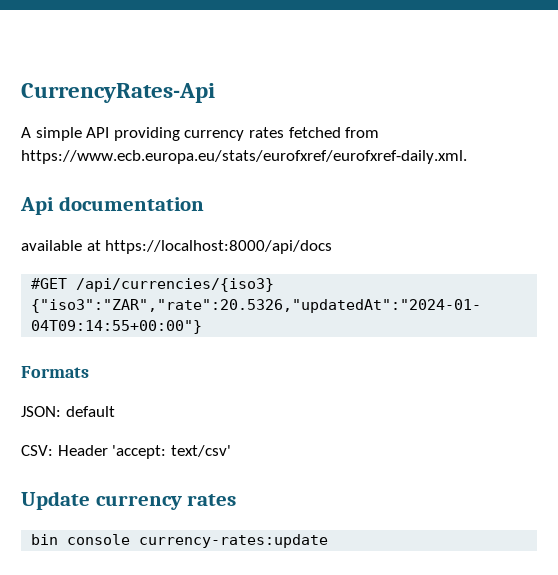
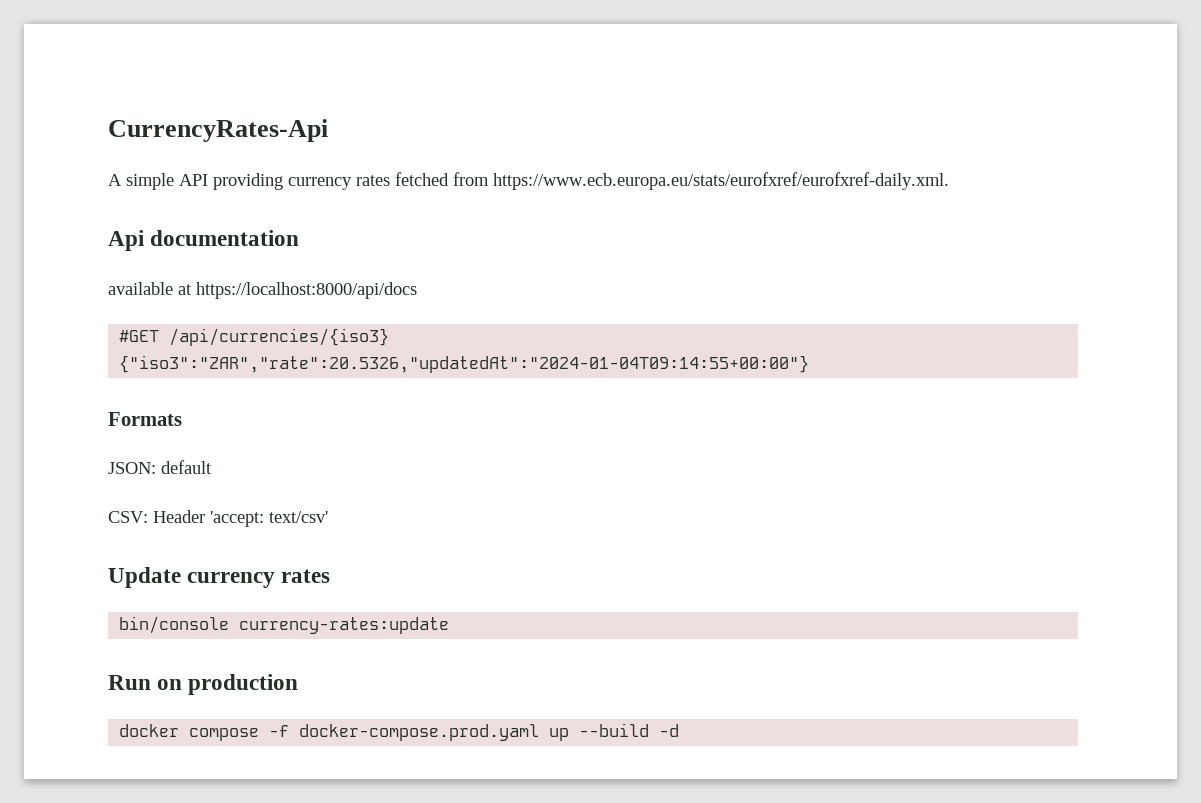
[31,534,131,545] bin console -> [119,616,230,634] bin/console
(329, 541) none -> [108,674,299,695] [119,723,680,741] // Run on production // docker compose -f docker-compose.prod.yaml up --build -d

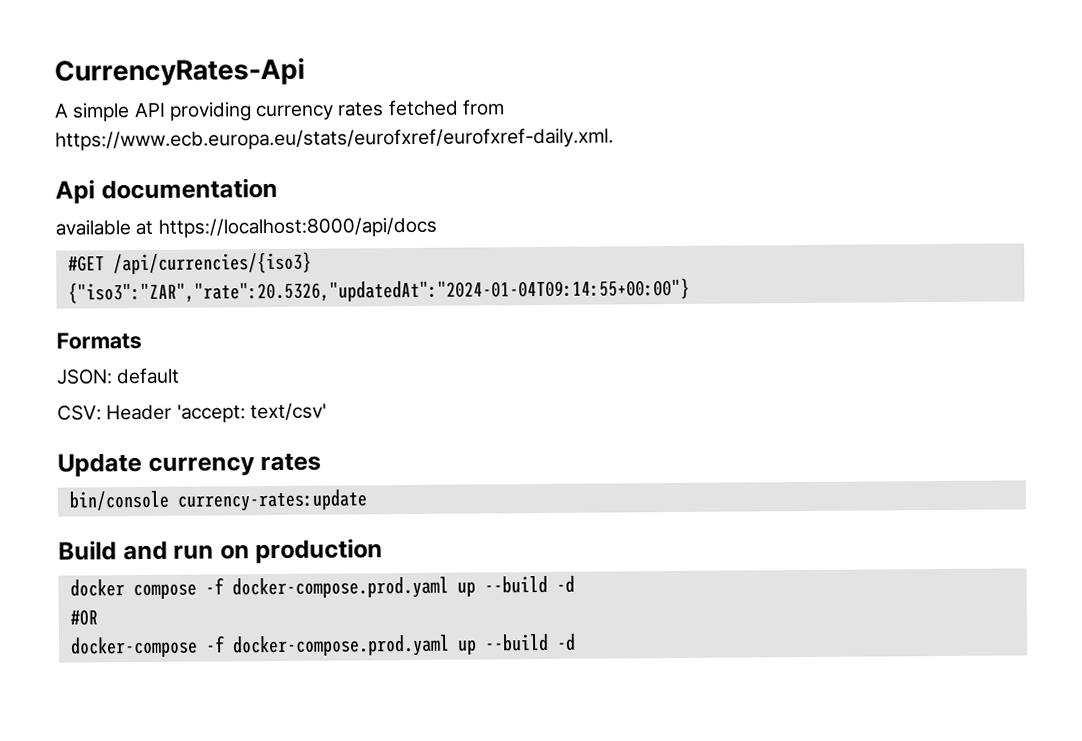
[108,675,151,690] Run -> [58,540,215,561] Build and run
(680, 730) none -> [69,609,98,626] [69,633,576,658] // #OR // docker-compose -f docker-compose.prod.yaml up --build -d

